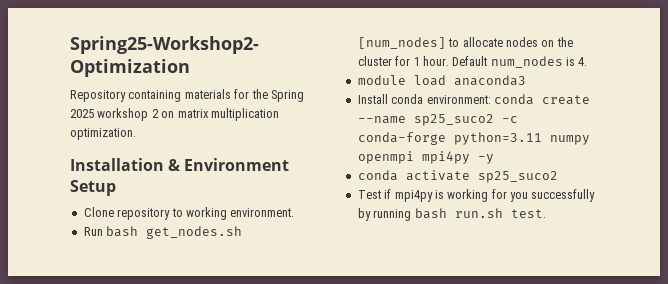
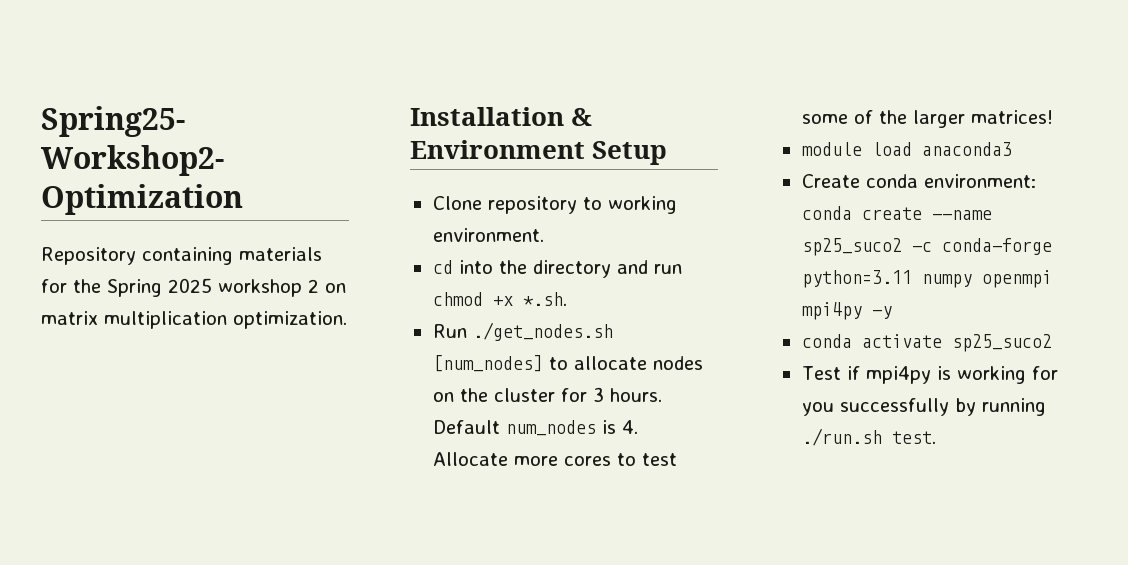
(295, 212) none -> [432,260,682,278] [432,292,567,306] // cd into the directory and run chmod +x *.sh.
[106,226,243,239] bash get_nodes.sh -> [472,322,613,341] ./get_nodes.sh
[413,56,449,66] 1 hour. -> [592,387,662,402] 3 hours.
(588, 61) none -> [432,452,677,466] [801,110,1053,128] Allocate more cores to test some of the larger matrices!
[357,94,388,104] Install -> [801,174,860,188] Create
[414,208,503,219] bash run.sh -> [801,428,882,446] ./run.sh

